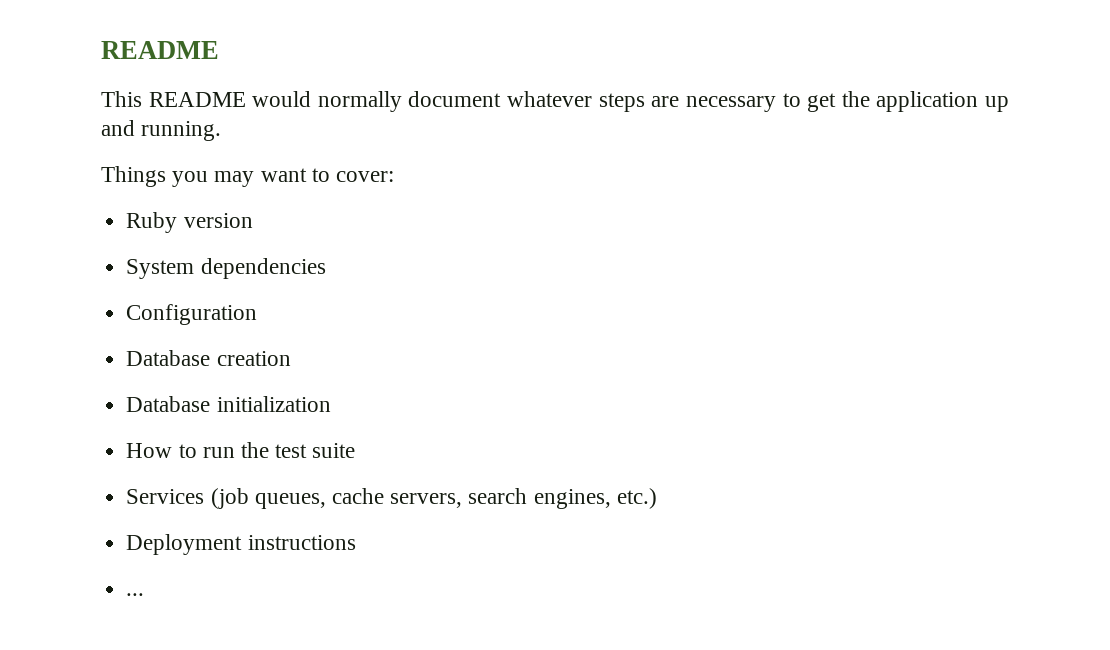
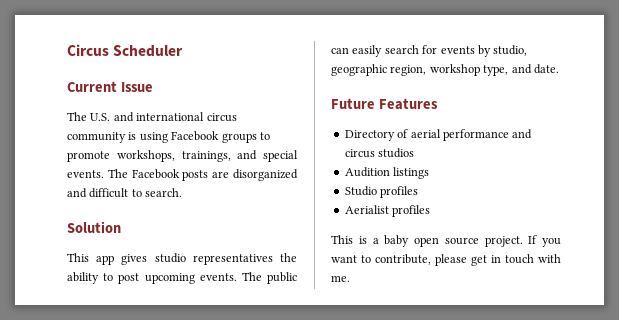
[101,41,219,59] [101,91,1010,112] [101,120,222,141] [101,166,395,187] [126,212,253,233] [126,258,326,279] [126,304,258,325] [126,350,291,366] [126,396,331,412] [126,442,356,458] [126,488,657,509] [126,534,356,555] [126,593,145,596] README // This README would normally document whatever steps are necessary to get the application up and running. // Things you may want to cover: // Ruby version // System dependencies // Configuration // Database creation // Database initialization // How to run the test suite // Services (job queues, cache servers, search engines, etc.) // Deployment instructions // ... -> [67,44,184,57] [67,81,153,92] [67,112,237,122] [67,131,270,143] [67,150,298,162] [67,169,298,181] [67,188,183,198] [67,221,121,233] [67,253,297,265] [67,272,297,284] [331,45,528,57] [331,64,559,76] [331,98,438,110] [344,129,533,141] [344,148,415,158] [344,167,430,179] [344,186,419,198] [344,205,431,217] [331,235,561,247] [331,254,561,266] [331,275,350,282] Circus Scheduler // Current Issue // The U.S. and international circus community is using Facebook groups to promote workshops, trainings, and special events. The Facebook posts are disorganized and difficult to search. // Solution // This app gives studio representatives the ability to post upcoming events. The public can easily search for events by studio, geographic region, workshop type, and date. // Future Features // Directory of aerial performance and circus studios // Audition listings // Studio profiles // Aerialist profiles // This is a baby open source project. If you want to contribute, please get in touch with me.

